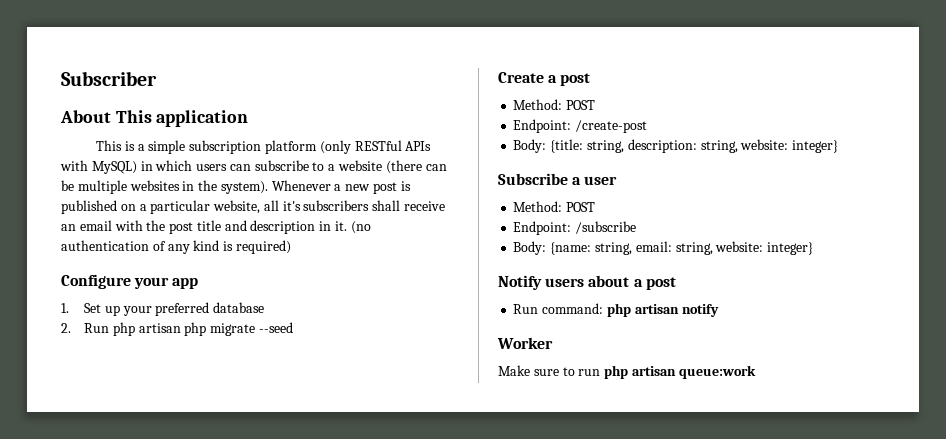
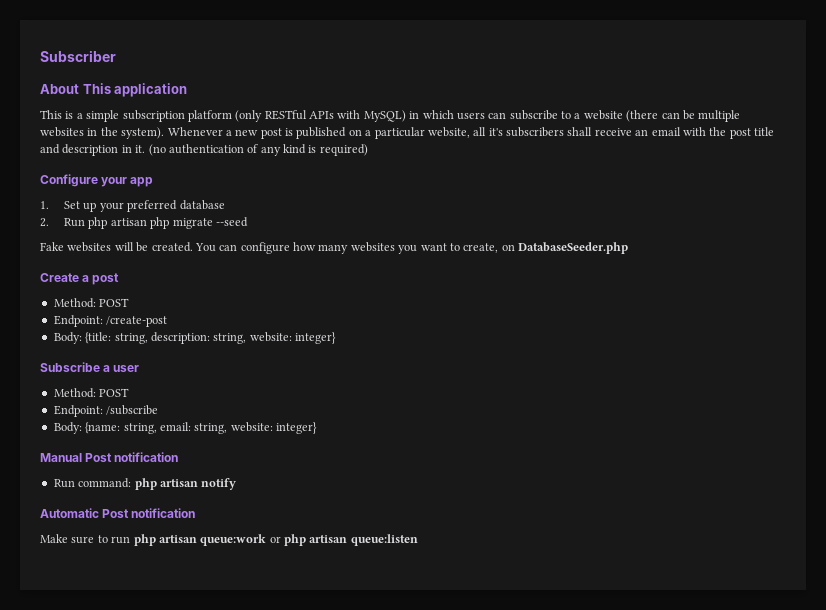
(293, 327) none -> [40,242,628,254] // Fake websites will be created. You can configure how many websites you want to create, on DatabaseSeeder.php
[498,275,676,290] Notify users about a post -> [40,452,179,462] Manual Post notification
[497,337,553,349] Worker -> [40,508,196,518] Automatic Post notification
(756, 372) none -> [269,534,418,546] or php artisan queue:listen

